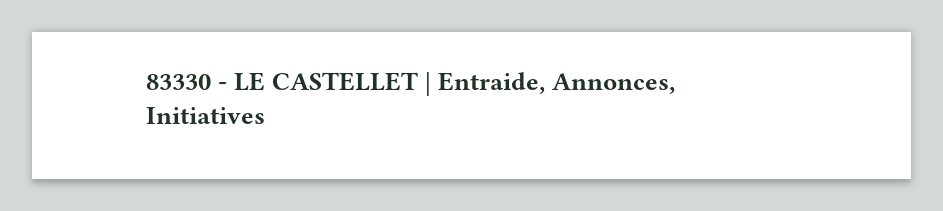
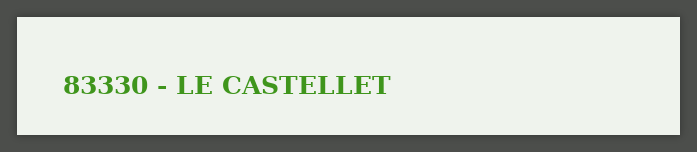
[425,72,676,96] [146,107,265,124] | Entraide, Annonces, Initiatives -> (391, 85) none

